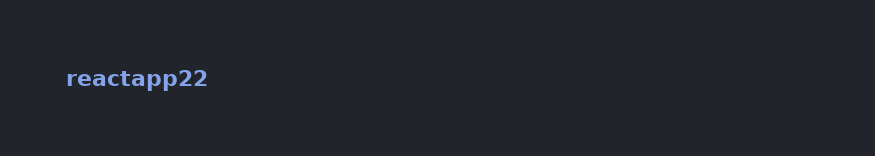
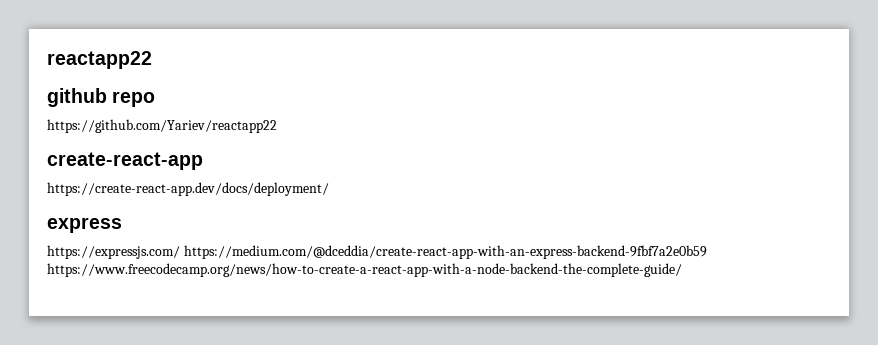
(208, 80) none -> [47,88,156,107] [47,119,277,133] [47,152,203,170] [47,182,329,196] [47,217,122,233] [47,245,707,259] [47,263,682,277] // github repo // https://github.com/Yariev/reactapp22 // create-react-app // https://create-react-app.dev/docs/deployment/ // express // https://expressjs.com/ https://medium.com/@dceddia/create-react-app-with-an-express-backend-9fbf7a2e0b59 https://www.freecodecamp.org/news/how-to-create-a-react-app-with-a-node-backend-the-complete-guide/

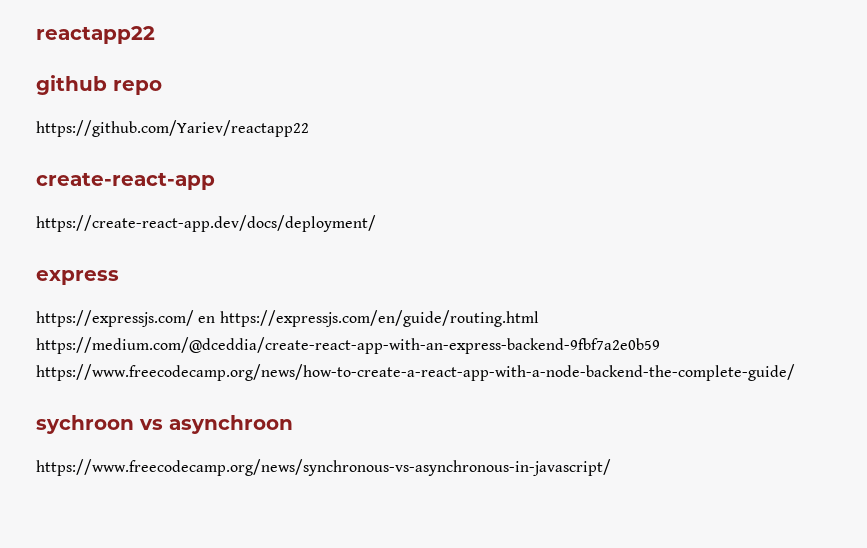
(180, 252) none -> [198,310,539,327] en https://expressjs.com/en/guide/routing.html
(682, 270) none -> [36,415,293,434] [36,459,611,476] // sychroon vs asynchroon // https://www.freecodecamp.org/news/synchronous-vs-asynchronous-in-javascript/

